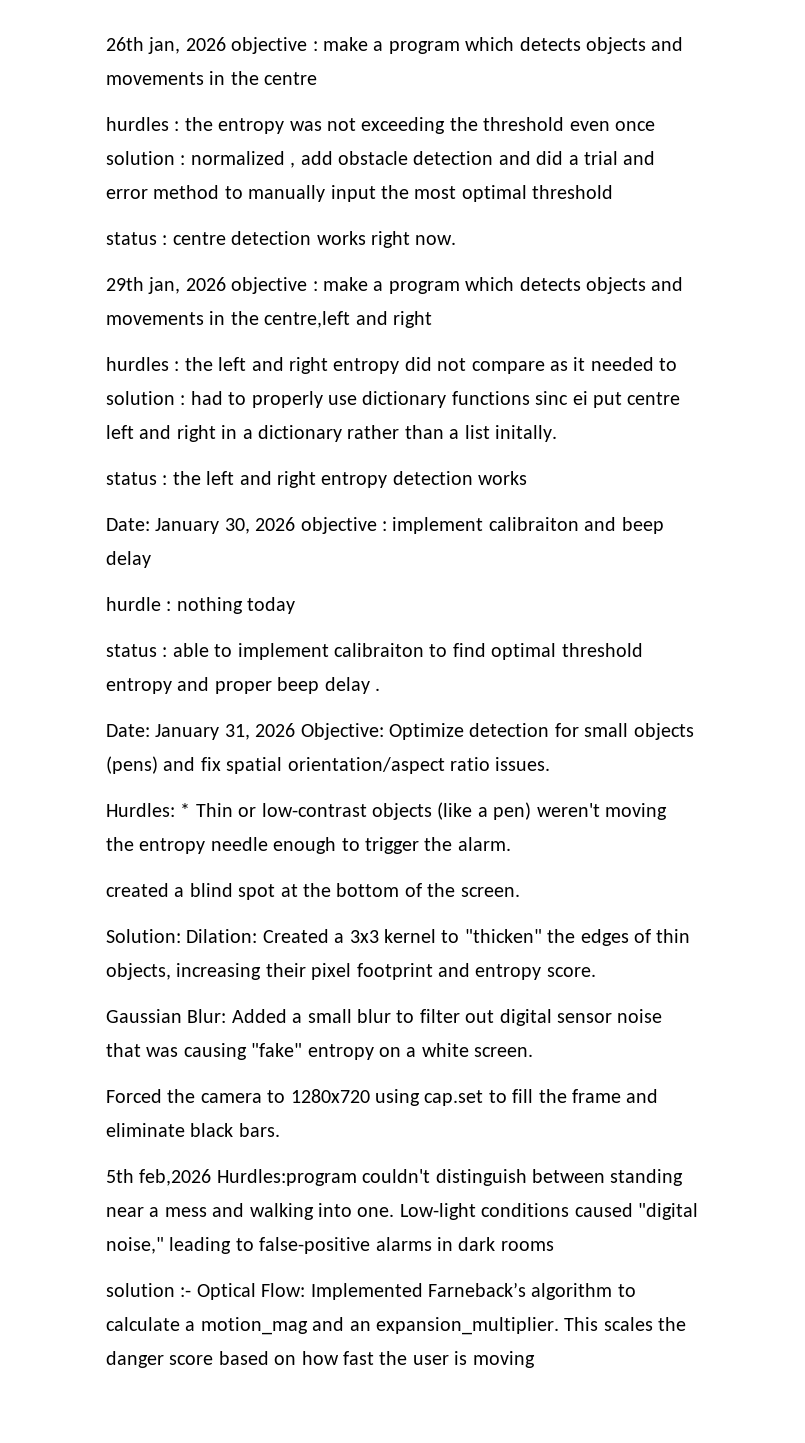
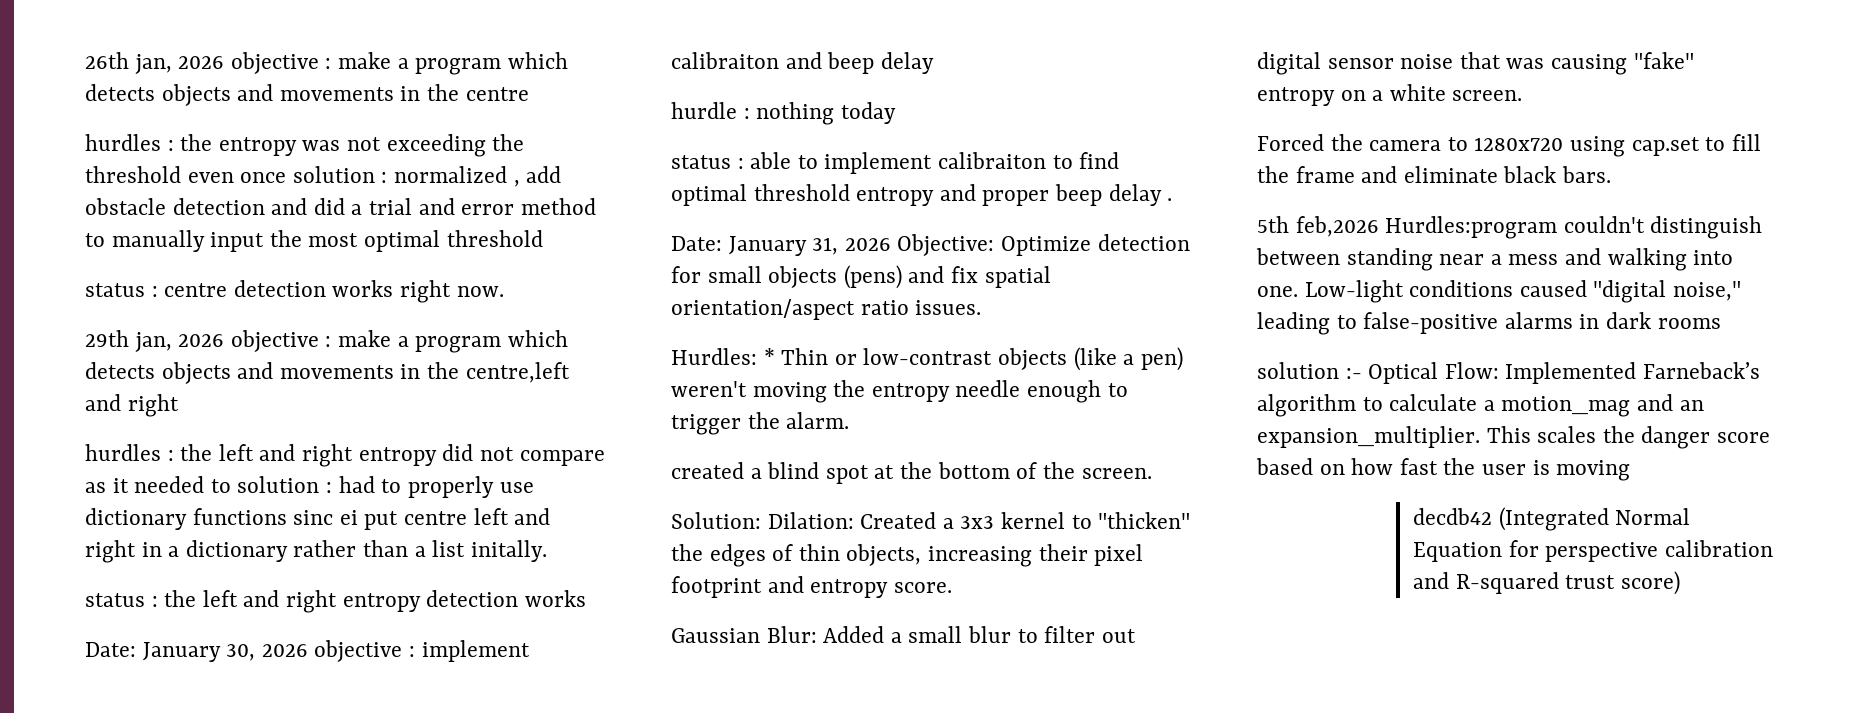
(535, 1359) none -> [1413,507,1691,531] [1413,540,1773,562] [1413,571,1680,595] // decdb42 (Integrated Normal Equation for perspective calibration and R-squared trust score)

